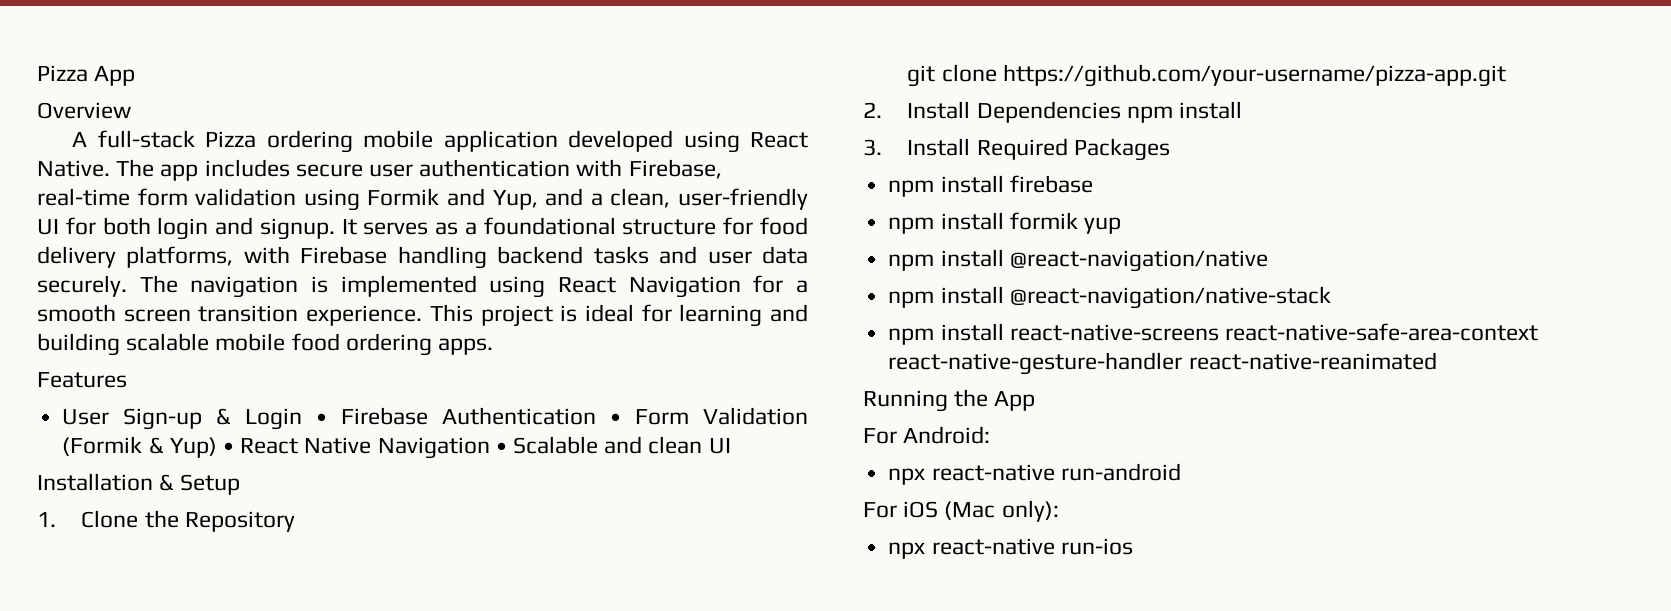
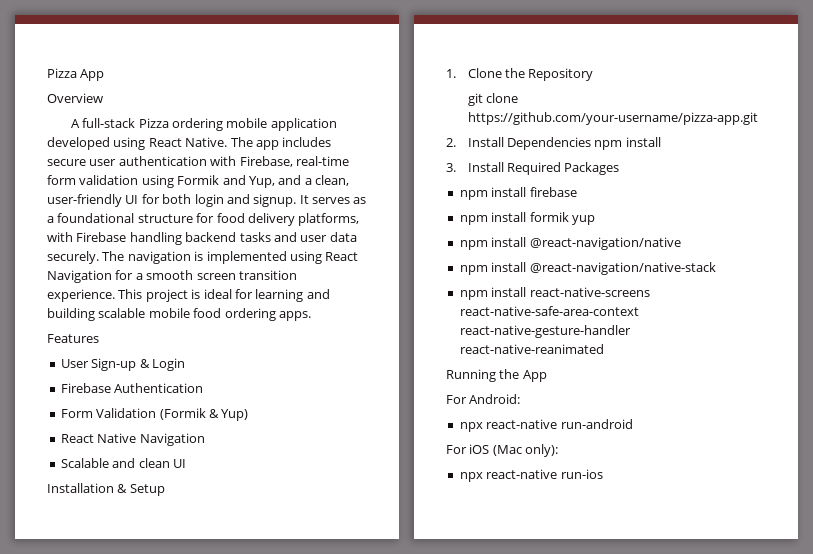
[316,413,328,424] • -> (185, 364) //
[610,413,622,424] • -> (204, 388) //
[222,442,234,453] • -> (249, 415) //
[495,442,507,453] • -> (205, 439) //

